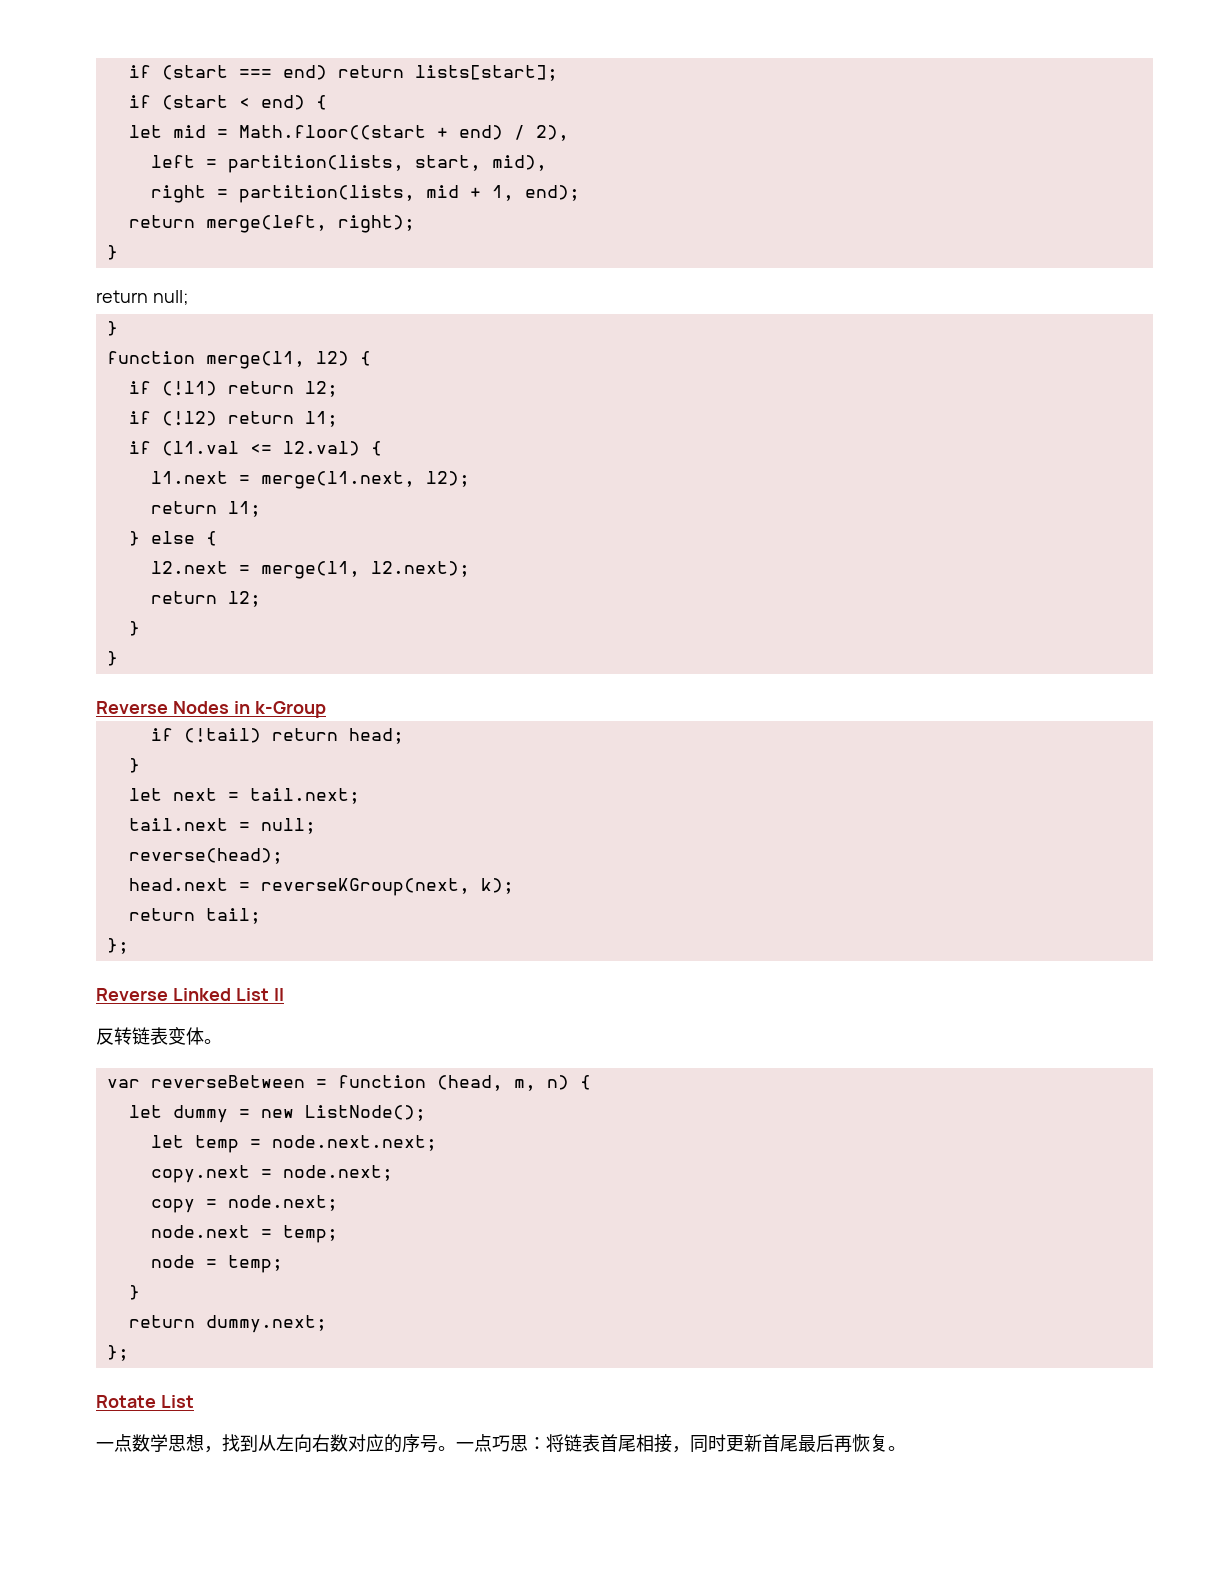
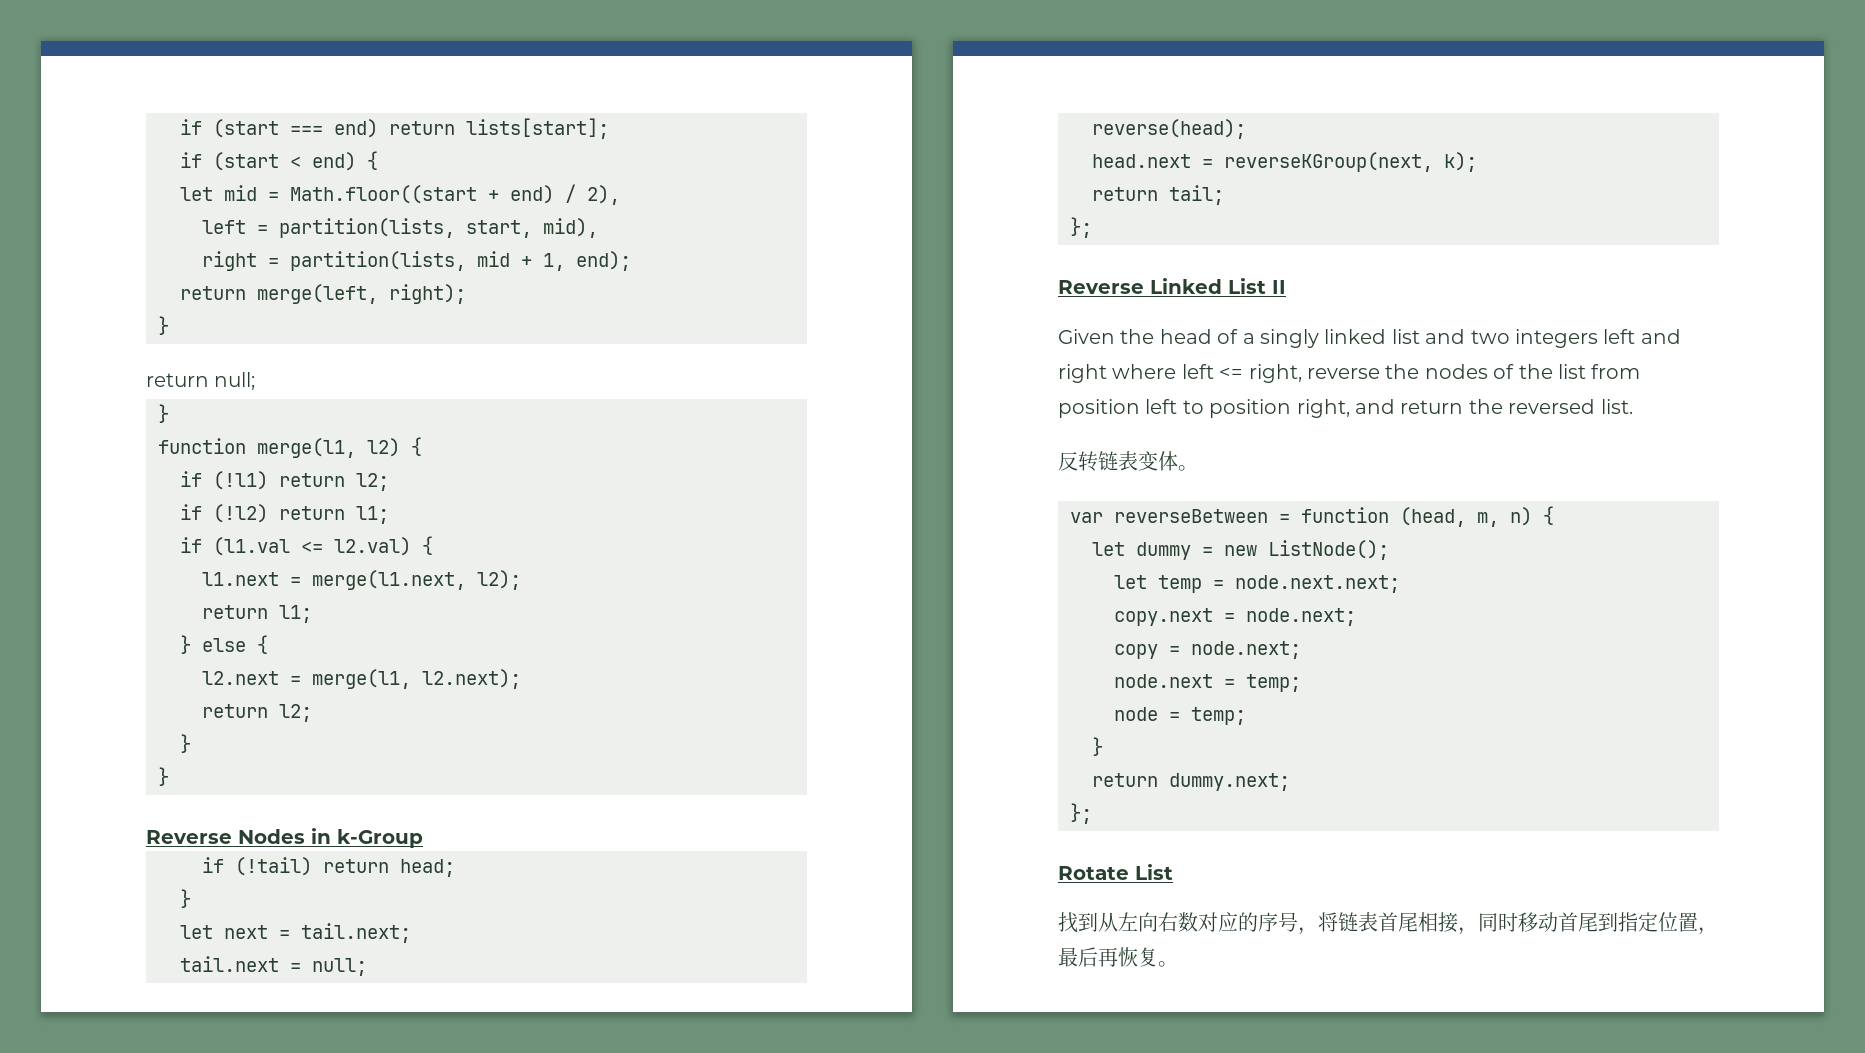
(284, 994) none -> [1058,329,1681,348] [1058,364,1641,383] [1058,399,1633,418] // Given the head of a singly linked list and two integers left and right where left <= right, reverse the nodes of the list from position left to position right, and return the reversed list.
[96,1434,222,1453] 一点数学思想， -> (1173, 872) none
[438,1434,546,1452] 。一点巧思： -> [1298,927,1318,935] ，
[726,1434,798,1452] 更新首尾 -> [1518,912,1718,935] 移动首尾到指定位置，

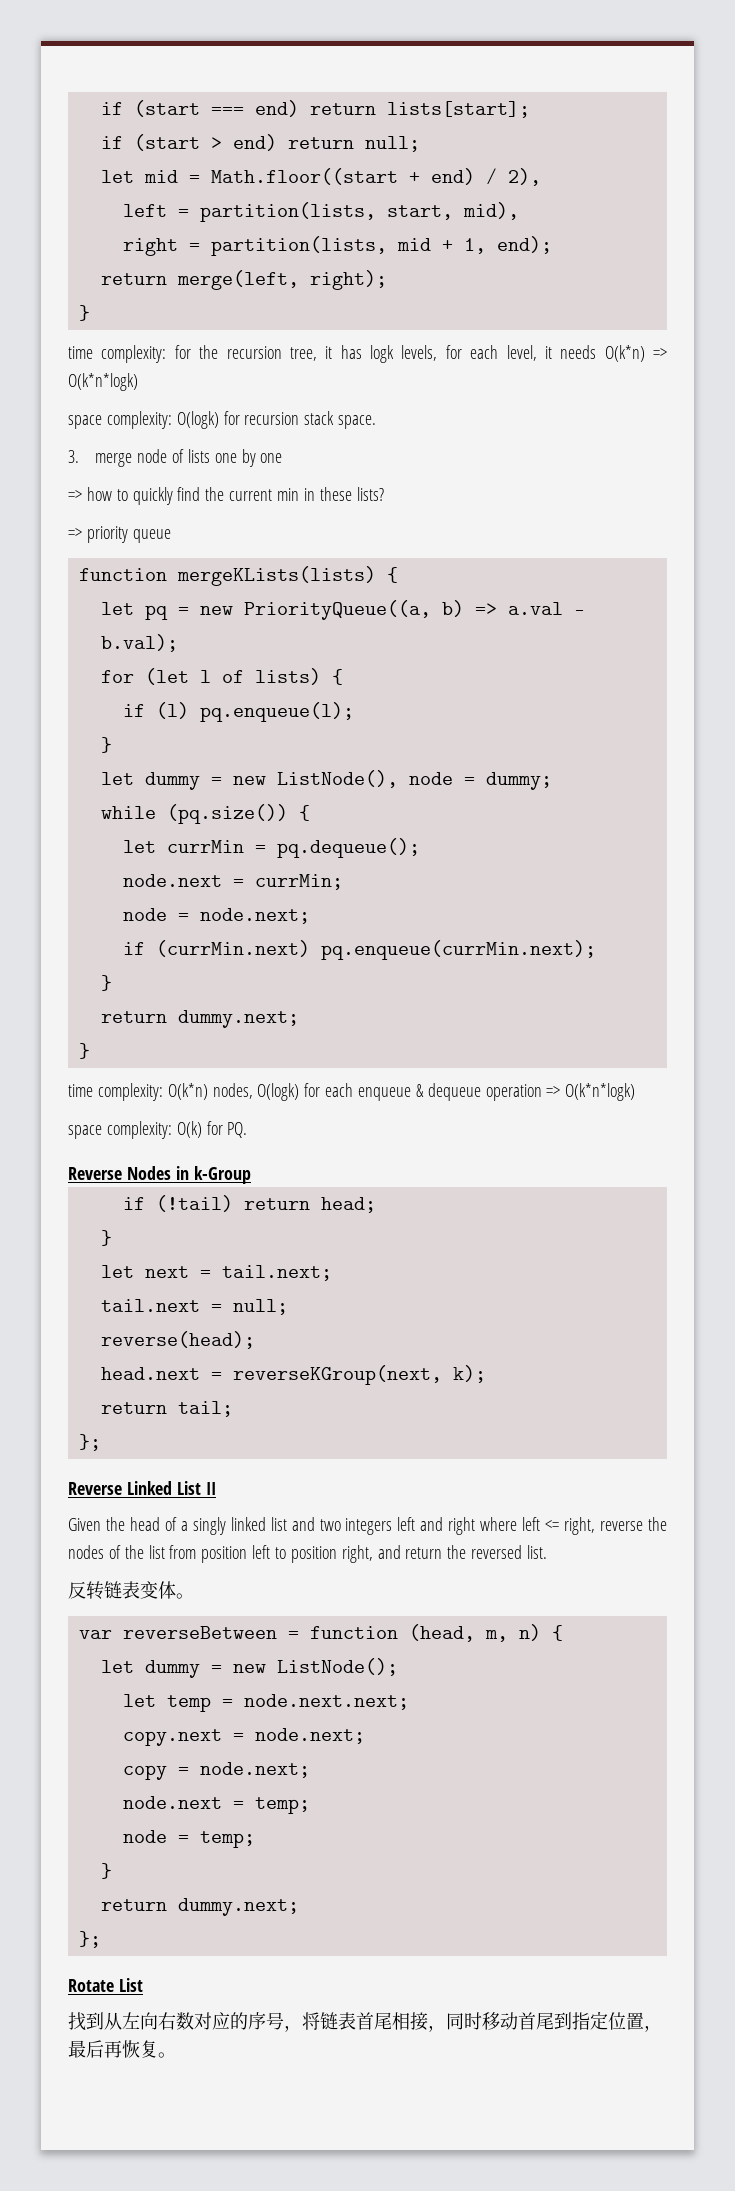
[290,151,378,171] < end) { -> [210,134,420,152] > end) return null;
[146,372,256,390] [158,404,169,423] [158,437,422,458] [180,471,389,491] [180,504,389,524] [180,536,433,556] [202,570,521,590] [202,605,312,623] [180,635,268,654] [202,669,521,689] [202,704,312,722] [180,734,191,753] [158,767,169,786] return null; // } // function merge(l1, l2) { // if (!l1) return l2; // if (!l2) return l1; // if (l1.val <= l2.val) { // l1.next = merge(l1.next, l2); // return l1; // } else { // l2.next = merge(l1, l2.next); // return l2; // } // } -> [68,345,667,363] [68,373,138,391] [68,411,377,429] [68,449,283,467] [68,487,384,505] [68,526,171,543] [78,566,398,586] [100,600,585,620] [100,634,178,652] [100,668,343,685] [122,702,354,722] [100,737,112,753] [100,770,552,790] [100,804,310,824] [122,838,420,858] [122,874,343,890] [122,908,310,924] [122,940,596,960] [100,975,112,991] [100,1010,299,1028] [78,1043,90,1059] [68,1083,636,1101] [68,1121,248,1139] time complexity: for the recursion tree, it has logk levels, for each level, it needs O(k*n) => O(k*n*logk) // space complexity: O(logk) for recursion stack space. // 3. merge node of lists one by one // => how to quickly find the current min in these lists? // => priority queue // function mergeKLists(lists) { // let pq = new PriorityQueue((a, b) => a.val - b.val); // for (let l of lists) { // if (l) pq.enqueue(l); // } // let dummy = new ListNode(), node = dummy; // while (pq.size()) { // let currMin = pq.dequeue(); // node.next = currMin; // node = node.next; // if (currMin.next) pq.enqueue(currMin.next); // } // return dummy.next; // } // time complexity: O(k*n) nodes, O(logk) for each enqueue & dequeue operation => O(k*n*logk) // space complexity: O(k) for PQ.

